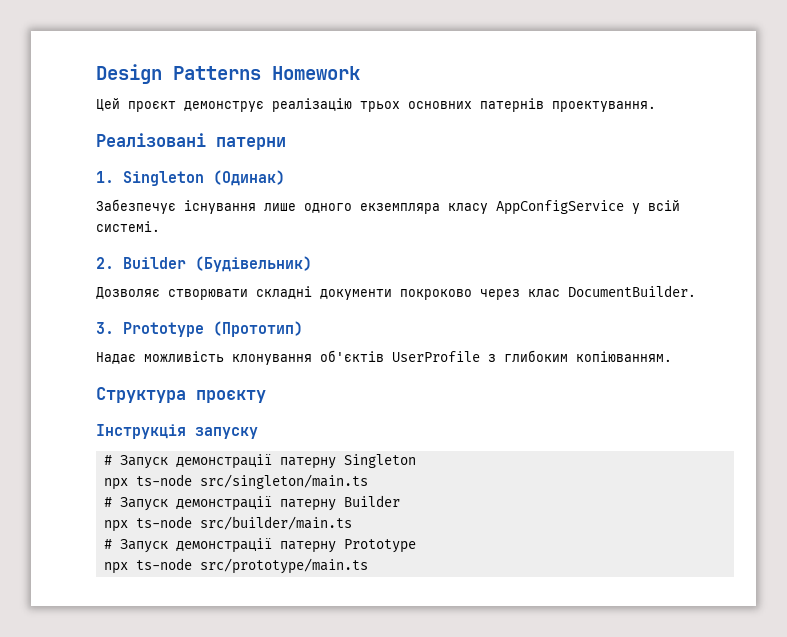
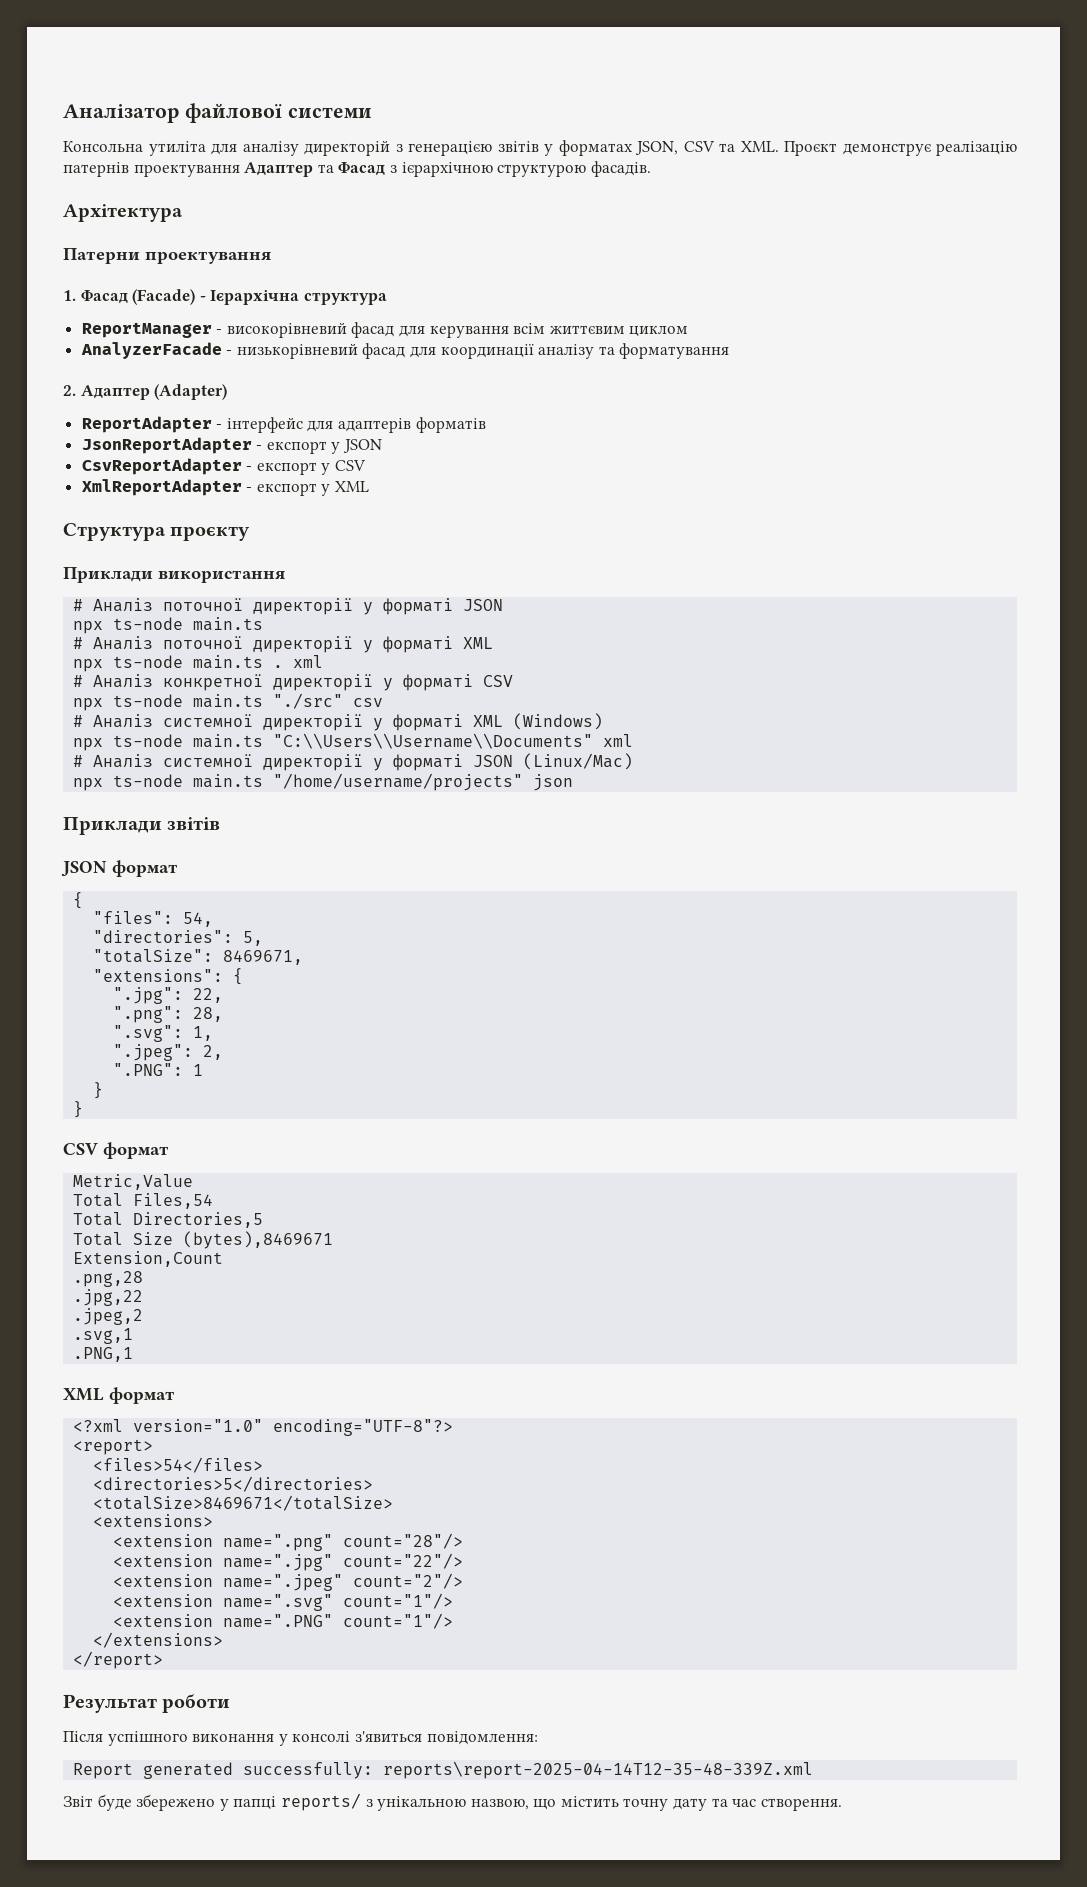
[96,64,360,84] [96,98,656,112] [96,133,286,150] [96,170,285,186] [96,199,680,215] [96,221,160,232] [96,256,312,272] [96,285,696,300] [96,321,303,337] [96,350,672,365] Design Patterns Homework // Цей проєкт демонструє реалізацію трьох основних патернів проектування. // Реалізовані патерни // 1. Singleton (Одинак) // Забезпечує існування лише одного екземпляра класу AppConfigService у всій системі. // 2. Builder (Будівельник) // Дозволяє створювати складні документи покроково через клас DocumentBuilder. // 3. Prototype (Прототип) // Надає можливість клонування об'єктів UserProfile з глибоким копіюванням. -> [63,103,372,123] [63,140,1017,156] [63,161,651,177] [63,204,183,222] [63,248,272,264] [63,289,387,305] [81,322,689,338] [80,342,730,359] [63,384,228,400] [81,416,486,433] [81,437,383,454] [81,458,367,475] [81,479,370,496] Аналізатор файлової системи // Консольна утиліта для аналізу директорій з генерацією звітів у форматах JSON, CSV та XML. Проєкт демонструє реалізацію патернів проектування Адаптер та Фасад з ієрархічною структурою фасадів. // Архітектура // Патерни проектування // 1. Фасад (Facade) - Ієрархічна структура // ReportManager - високорівневий фасад для керування всім життєвим циклом // AnalyzerFacade - низькорівневий фасад для координації аналізу та форматування // 2. Адаптер (Adapter) // ReportAdapter - інтерфейс для адаптерів форматів // JsonReportAdapter - експорт у JSON // CsvReportAdapter - експорт у CSV // XmlReportAdapter - експорт у XML
[96,424,258,439] [103,454,416,469] [103,474,368,490] [103,495,400,511] [103,516,352,532] [103,538,416,553] [103,558,368,574] Інструкція запуску // # Запуск демонстрації патерну Singleton // npx ts-node src/singleton/main.ts // # Запуск демонстрації патерну Builder // npx ts-node src/builder/main.ts // # Запуск демонстрації патерну Prototype // npx ts-node src/prototype/main.ts -> [63,567,286,583] [73,598,504,615] [73,617,264,634] [73,636,494,653] [73,655,324,672] [73,674,514,691] [73,693,384,711] [73,713,604,731] [73,733,634,751] [73,753,634,771] [73,773,574,791] [63,817,221,835] [61,860,178,877] [73,892,84,909] [93,911,214,927] [93,930,264,946] [93,949,304,965] [93,968,244,985] [113,987,224,1004] [113,1006,224,1023] [113,1025,214,1042] [113,1044,224,1061] [113,1063,204,1076] [93,1082,104,1099] [73,1101,84,1118] [63,1142,169,1159] [73,1174,194,1190] [73,1193,214,1209] [73,1212,264,1228] [73,1231,334,1249] [73,1251,224,1267] [73,1271,144,1287] [73,1289,144,1306] [73,1308,144,1325] [73,1328,134,1344] [73,1347,134,1362] [63,1387,175,1404] [73,1419,454,1436] [73,1439,154,1455] [93,1457,264,1473] [93,1476,374,1492] [93,1495,394,1511] [93,1514,214,1527] [113,1533,464,1551] [113,1553,464,1571] [113,1573,464,1591] [113,1593,454,1611] [113,1613,454,1629] [93,1632,224,1648] [73,1651,164,1669] [63,1694,231,1713] [63,1731,538,1746] [73,1761,814,1779] [63,1793,842,1811] Приклади використання // # Аналіз поточної директорії у форматі JSON // npx ts-node main.ts // # Аналіз поточної директорії у форматі XML // npx ts-node main.ts . xml // # Аналіз конкретної директорії у форматі CSV // npx ts-node main.ts "./src" csv // # Аналіз системної директорії у форматі XML (Windows) // npx ts-node main.ts "C:\\Users\\Username\\Documents" xml // # Аналіз системної директорії у форматі JSON (Linux/Mac) // npx ts-node main.ts "/home/username/projects" json // Приклади звітів // JSON формат // { // "files": 54, // "directories": 5, // "totalSize": 8469671, // "extensions": { // ".jpg": 22, // ".png": 28, // ".svg": 1, // ".jpeg": 2, // ".PNG": 1 // } // } // CSV формат // Metric,Value // Total Files,54 // Total Directories,5 // Total Size (bytes),8469671 // Extension,Count // .png,28 // .jpg,22 // .jpeg,2 // .svg,1 // .PNG,1 // XML формат // <?xml version="1.0" encoding="UTF-8"?> // <report> // <files>54</files> // <directories>5</directories> // <totalSize>8469671</totalSize> // <extensions> // <extension name=".png" count="28"/> // <extension name=".jpg" count="22"/> // <extension name=".jpeg" count="2"/> // <extension name=".svg" count="1"/> // <extension name=".PNG" count="1"/> // </extensions> // </report> // Результат роботи // Після успішного виконання у консолі з'явиться повідомлення: // Report generated successfully: reports\report-2025-04-14T12-35-48-339Z.xml // Звіт буде збережено у папці reports/ з унікальною назвою, що містить точну дату та час створення.

